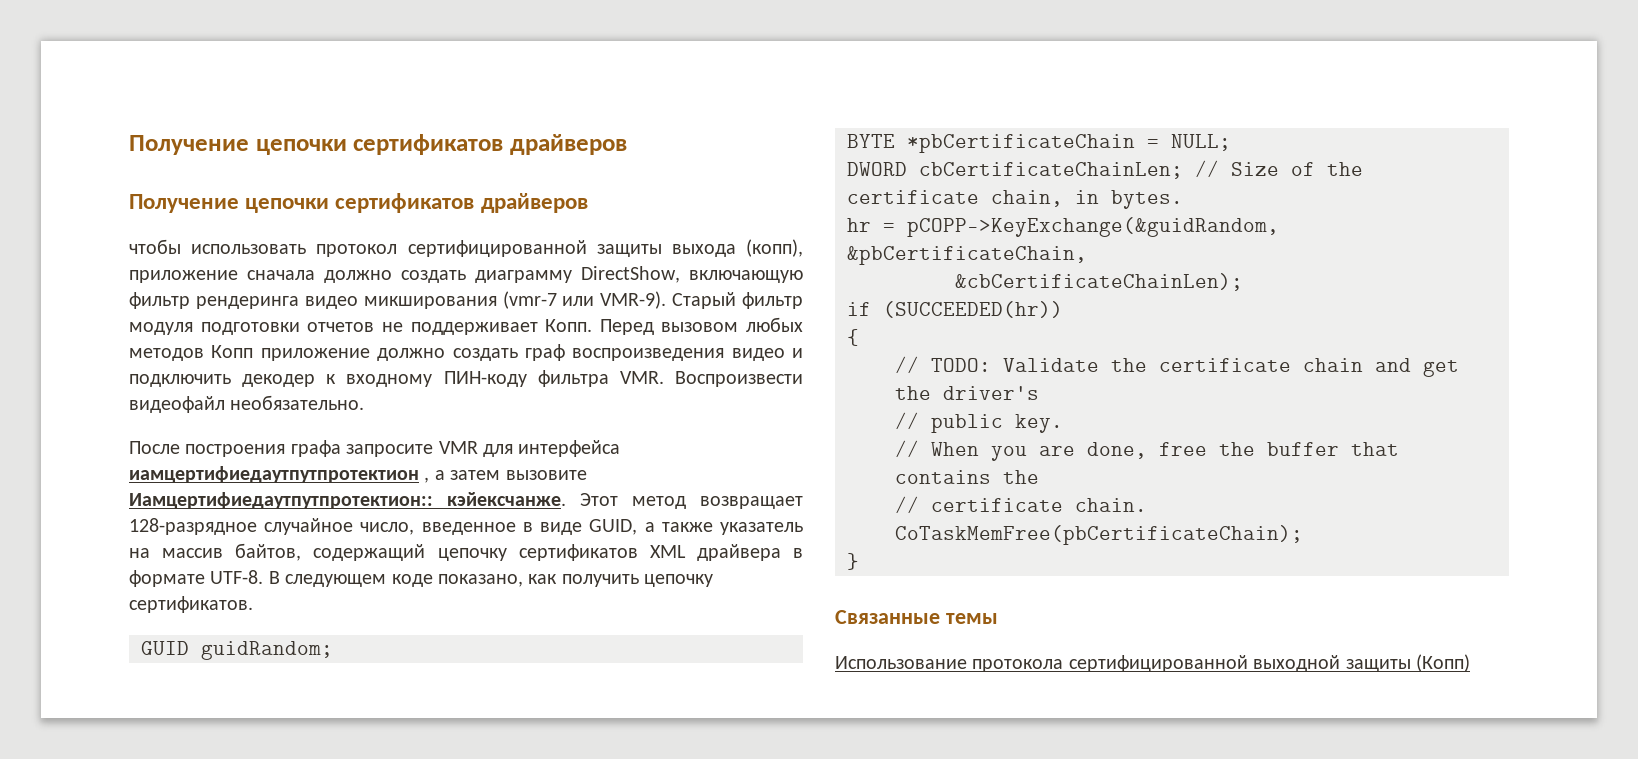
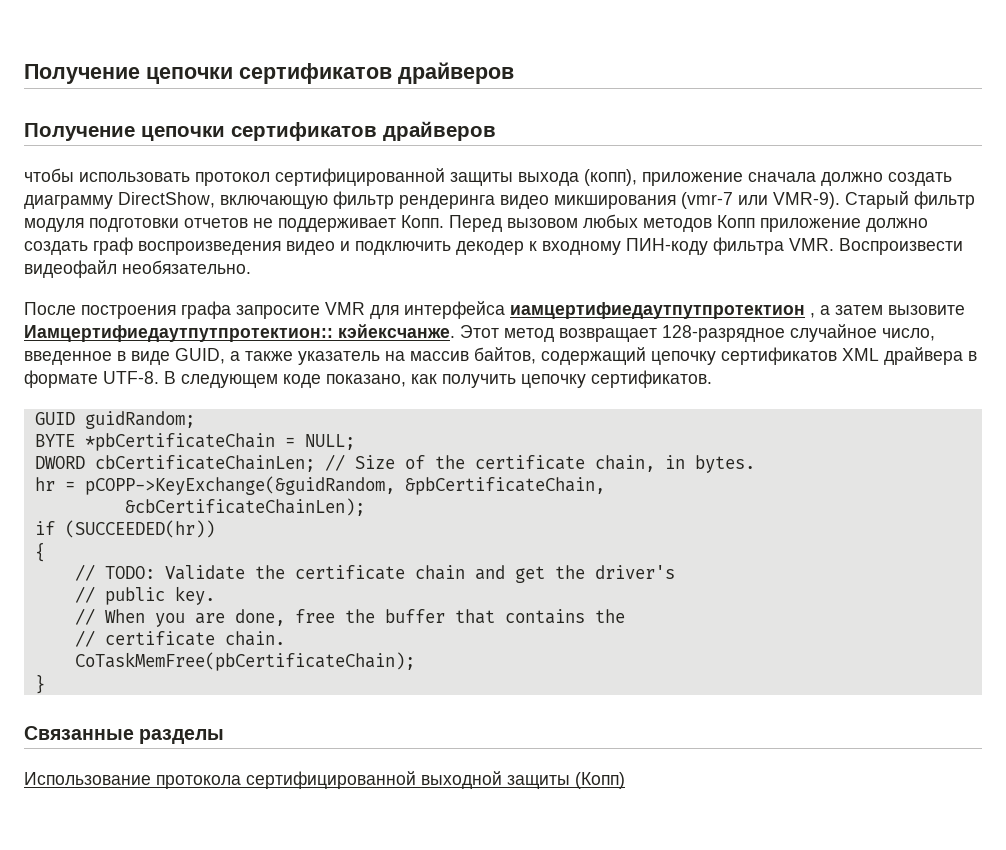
[945,613,998,624] темы -> [139,729,225,744] разделы

